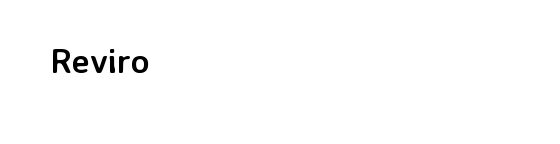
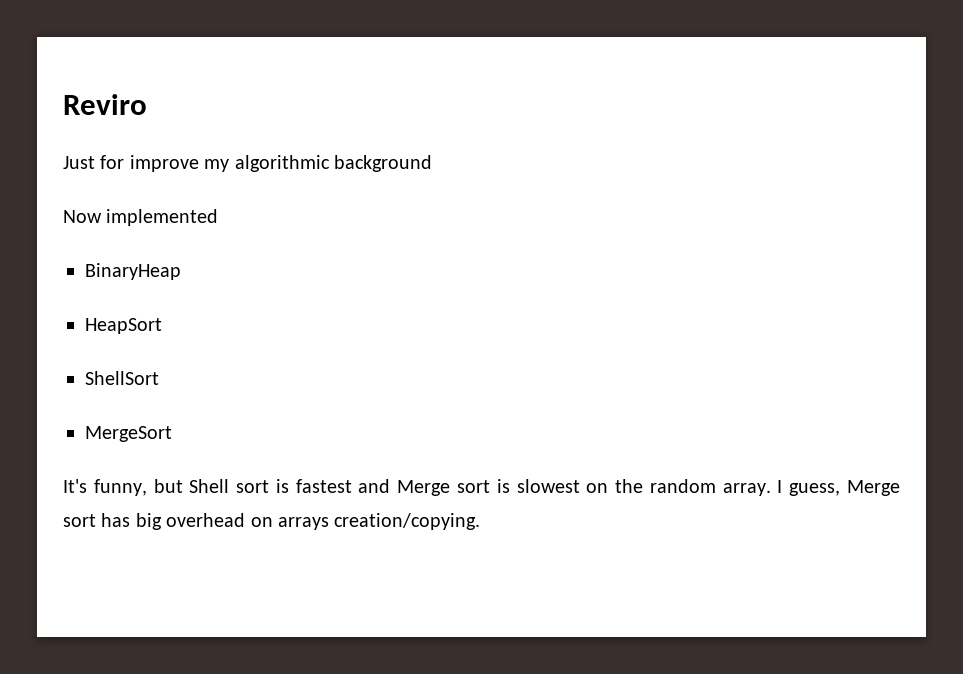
(150, 61) none -> [63,155,432,172] [63,209,219,226] [85,263,181,280] [85,318,162,334] [85,371,159,385] [85,426,172,442] [63,479,901,496] [63,513,481,530] // Just for improve my algorithmic background // Now implemented // BinaryHeap // HeapSort // ShellSort // MergeSort // It's funny, but Shell sort is fastest and Merge sort is slowest on the random array. I guess, Merge sort has big overhead on arrays creation/copying.

